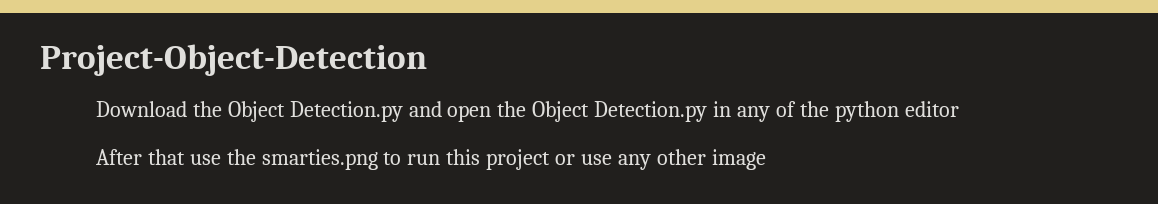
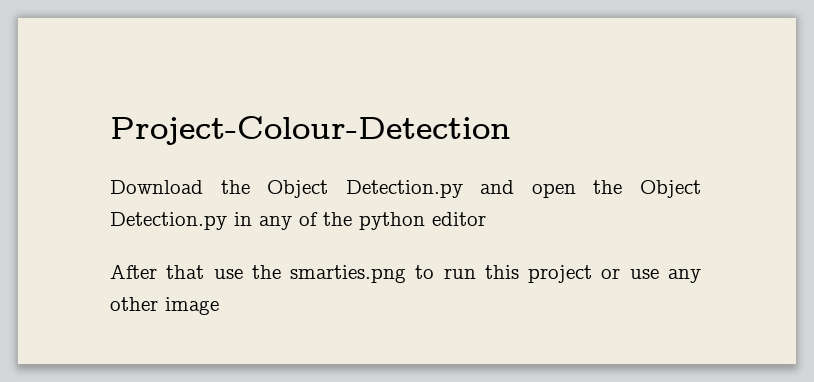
[40,44,427,76] Project-Object-Detection -> [110,116,511,145] Project-Colour-Detection

